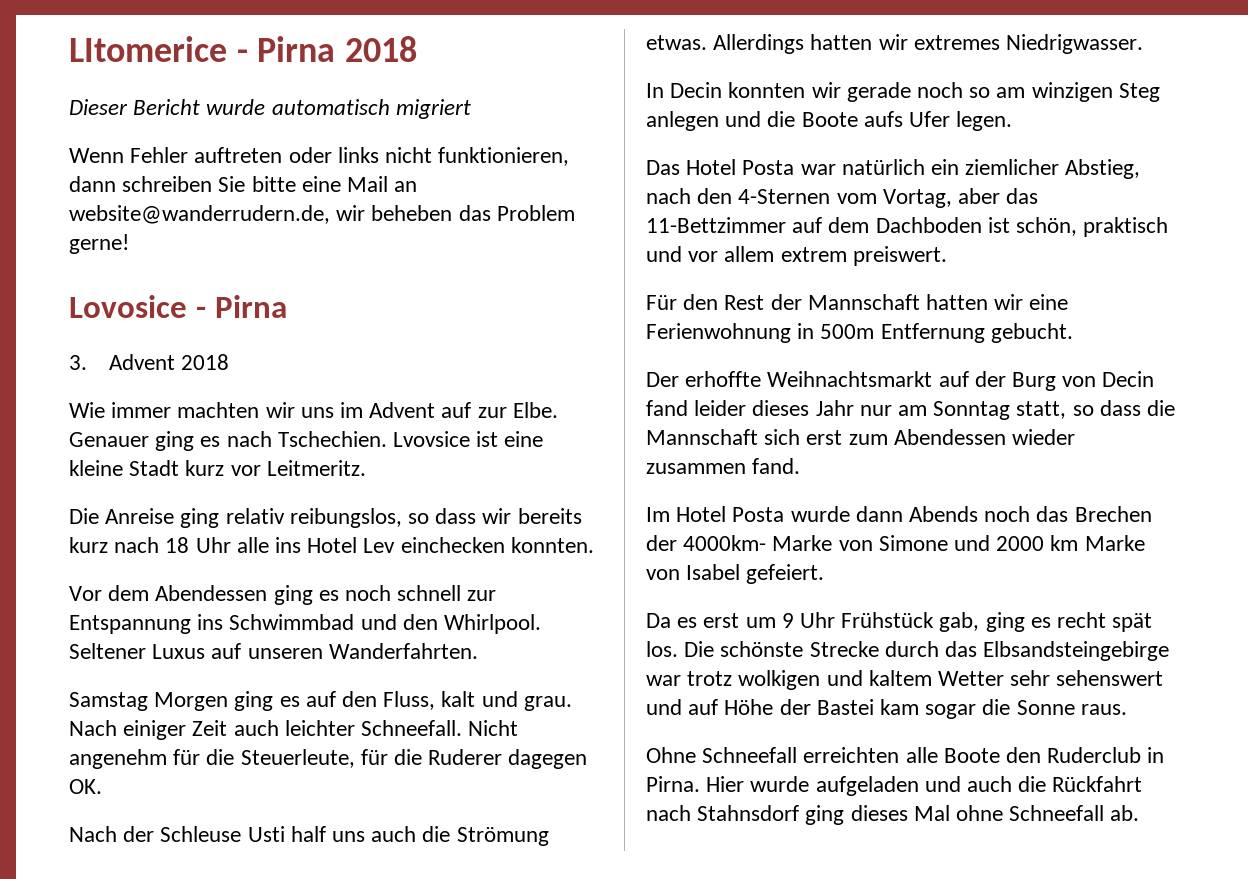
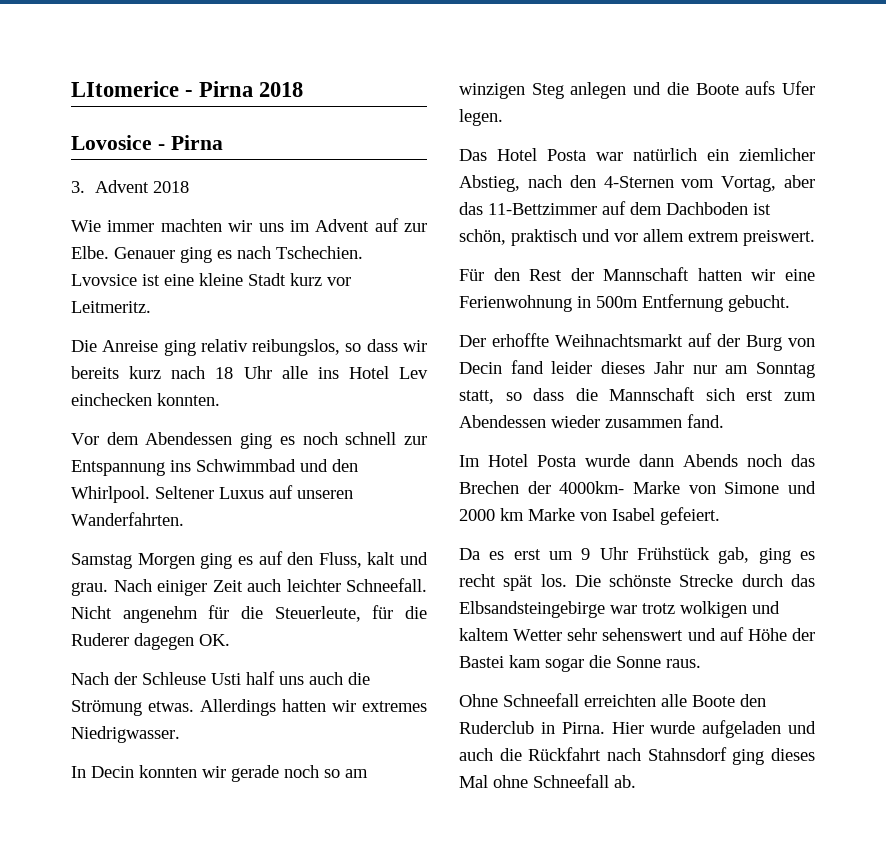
[69,99,471,119] [69,147,570,166] [69,176,418,192] [69,205,575,224] [69,234,129,254] // Dieser Bericht wurde automatisch migriert // Wenn Fehler auftreten oder links nicht funktionieren, dann schreiben Sie bitte eine Mail an website@wanderrudern.de, wir beheben das Problem gerne! -> (304, 89) none

